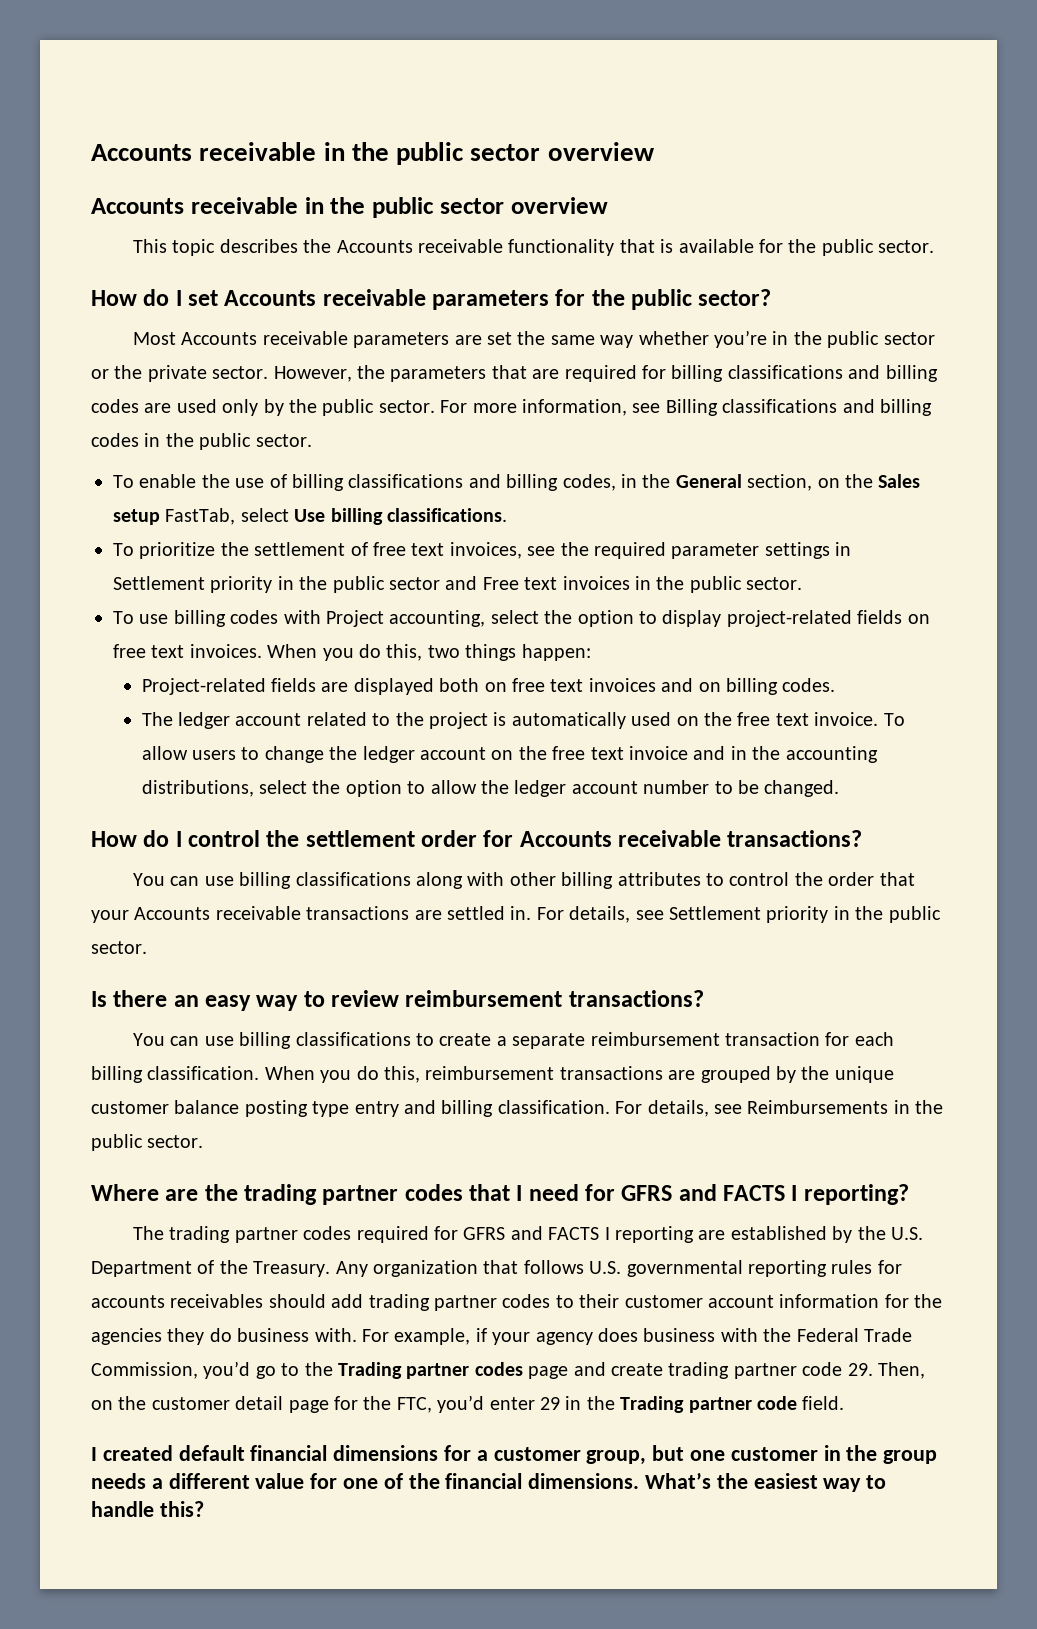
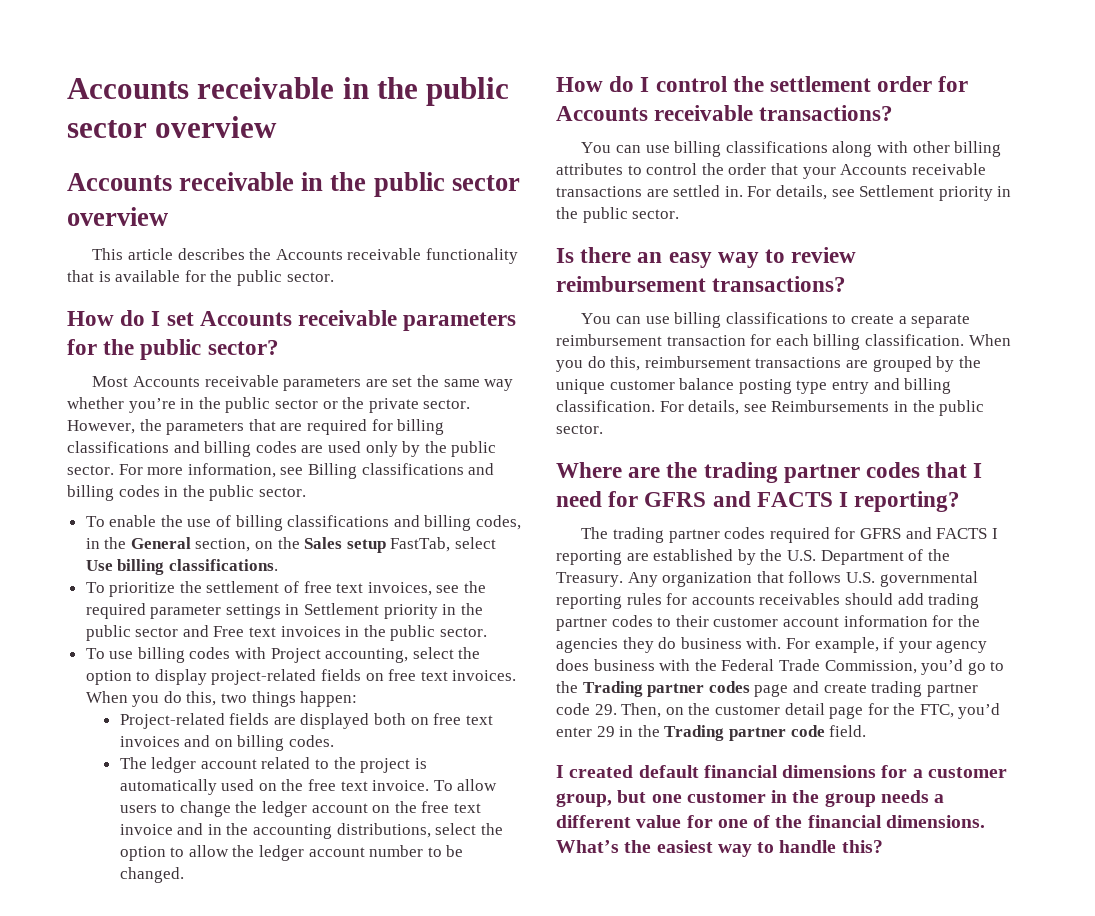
[172,239,216,256] topic -> [127,248,173,260] article

